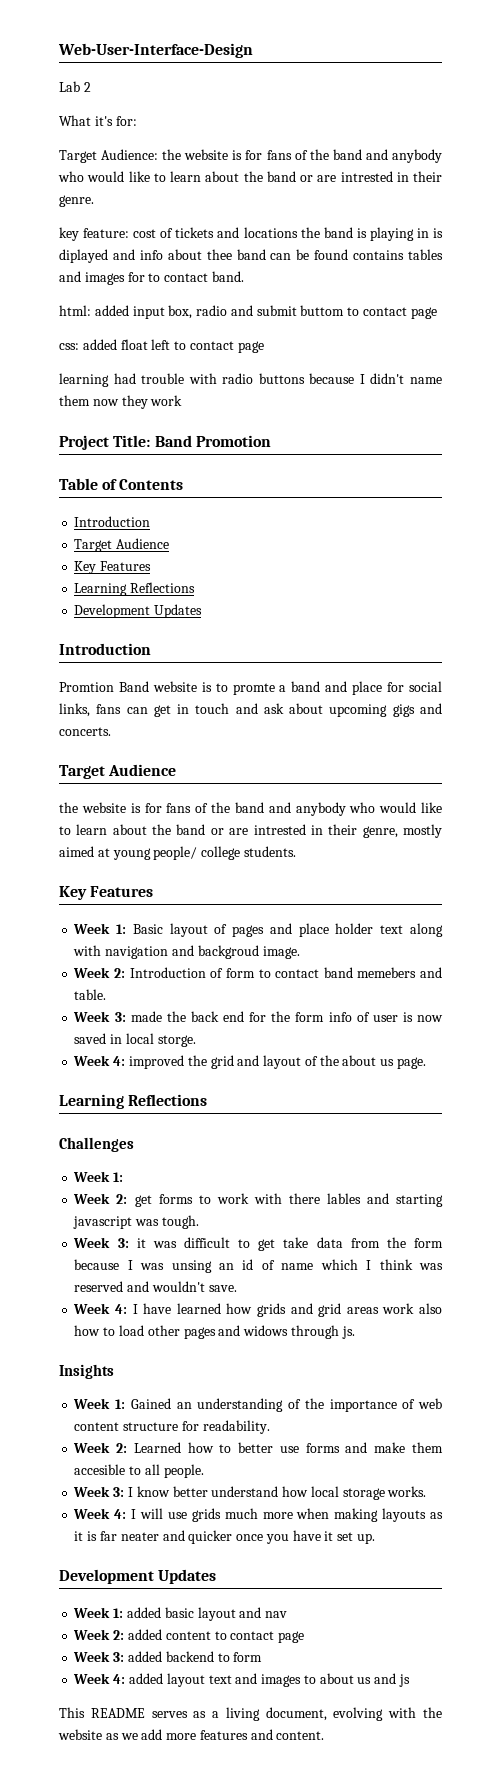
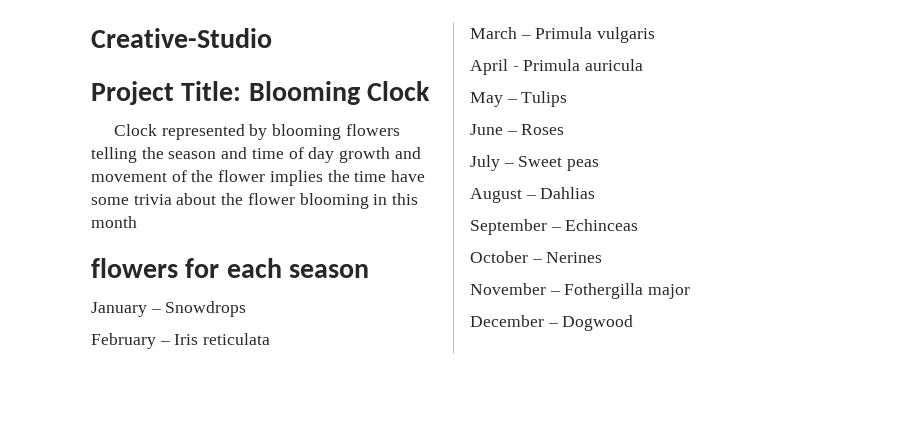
[58,43,253,58] [59,81,91,92] [59,115,137,126] [59,149,442,163] [58,171,442,182] [59,195,94,207] [59,227,443,241] [59,249,443,263] [59,271,244,285] [59,305,437,319] [59,339,264,353] [59,373,442,387] [59,395,183,409] [59,435,271,450] [59,478,184,490] [74,516,151,527] [74,538,170,552] [74,561,152,574] [74,582,196,596] [74,604,203,618] [59,643,151,655] [59,681,442,695] [59,703,442,717] [59,727,111,736] [59,764,177,779] [59,802,442,816] [59,824,443,838] [59,846,296,860] [59,886,154,900] [73,923,443,937] [73,945,300,959] [73,967,443,978] [74,989,107,1000] [73,1011,444,1022] [74,1033,196,1047] [73,1055,426,1069] [59,1094,208,1109] [59,1137,134,1152] [73,1171,124,1182] [73,1193,444,1207] [73,1215,199,1229] [73,1237,443,1251] [74,1259,444,1273] [74,1281,237,1292] [73,1303,443,1317] [74,1325,355,1339] [59,1364,114,1379] [73,1398,443,1412] [74,1420,270,1434] [73,1442,443,1453] [74,1464,204,1478] [73,1486,427,1500] [73,1508,443,1522] [74,1530,375,1544] [59,1569,217,1584] [73,1607,288,1621] [73,1629,305,1643] [73,1651,263,1662] [73,1673,410,1687] [59,1707,442,1721] [58,1729,325,1740] Web-User-Interface-Design // Lab 2 // What it's for: // Target Audience: the website is for fans of the band and anybody who would like to learn about the band or are intrested in their genre. // key feature: cost of tickets and locations the band is playing in is diplayed and info about thee band can be found contains tables and images for to contact band. // html: added input box, radio and submit buttom to contact page // css: added float left to contact page // learning had trouble with radio buttons because I didn't name them now they work // Project Title: Band Promotion // Table of Contents // Introduction // Target Audience // Key Features // Learning Reflections // Development Updates // Introduction // Promtion Band website is to promte a band and place for social links, fans can get in touch and ask about upcoming gigs and concerts. // Target Audience // the website is for fans of the band and anybody who would like to learn about the band or are intrested in their genre, mostly aimed at young people/ college students. // Key Features // Week 1: Basic layout of pages and place holder text along with navigation and backgroud image. // Week 2: Introduction of form to contact band memebers and table. // Week 3: made the back end for the form info of user is now saved in local storge. // Week 4: improved the grid and layout of the about us page. // Learning Reflections // Challenges // Week 1: // Week 2: get forms to work with there lables and starting javascript was tough. // Week 3: it was difficult to get take data from the form because I was unsing an id of name which I think was reserved and wouldn't save. // Week 4: I have learned how grids and grid areas work also how to load other pages and widows through js. // Insights // Week 1: Gained an understanding of the importance of web content structure for readability. // Week 2: Learned how to better use forms and make them accesible to all people. // Week 3: I know better understand how local storage works. // Week 4: I will use grids much more when making layouts as it is far neater and quicker once you have it set up. // Development Updates // Week 1: added basic layout and nav // Week 2: added content to contact page // Week 3: added backend to form // Week 4: added layout text and images to about us and js // This README serves as a living document, evolving with the website as we add more features and content. -> [91,28,272,48] [91,81,431,105] [113,124,400,140] [91,147,421,163] [91,170,426,186] [91,193,419,209] [91,216,137,228] [91,258,370,278] [91,301,247,317] [91,333,271,349] [470,27,656,43] [470,59,644,75] [470,91,568,107] [470,124,565,135] [470,155,600,171] [470,187,596,203] [470,219,639,235] [470,251,603,263] [470,283,691,299] [470,315,634,331] Creative-Studio // Project Title: Blooming Clock // Clock represented by blooming flowers telling the season and time of day growth and movement of the flower implies the time have some trivia about the flower blooming in this month // flowers for each season // January – Snowdrops // February – Iris reticulata // March – Primula vulgaris // April - Primula auricula // May – Tulips // June – Roses // July – Sweet peas // August – Dahlias // September – Echinceas // October – Nerines // November – Fothergilla major // December – Dogwood

